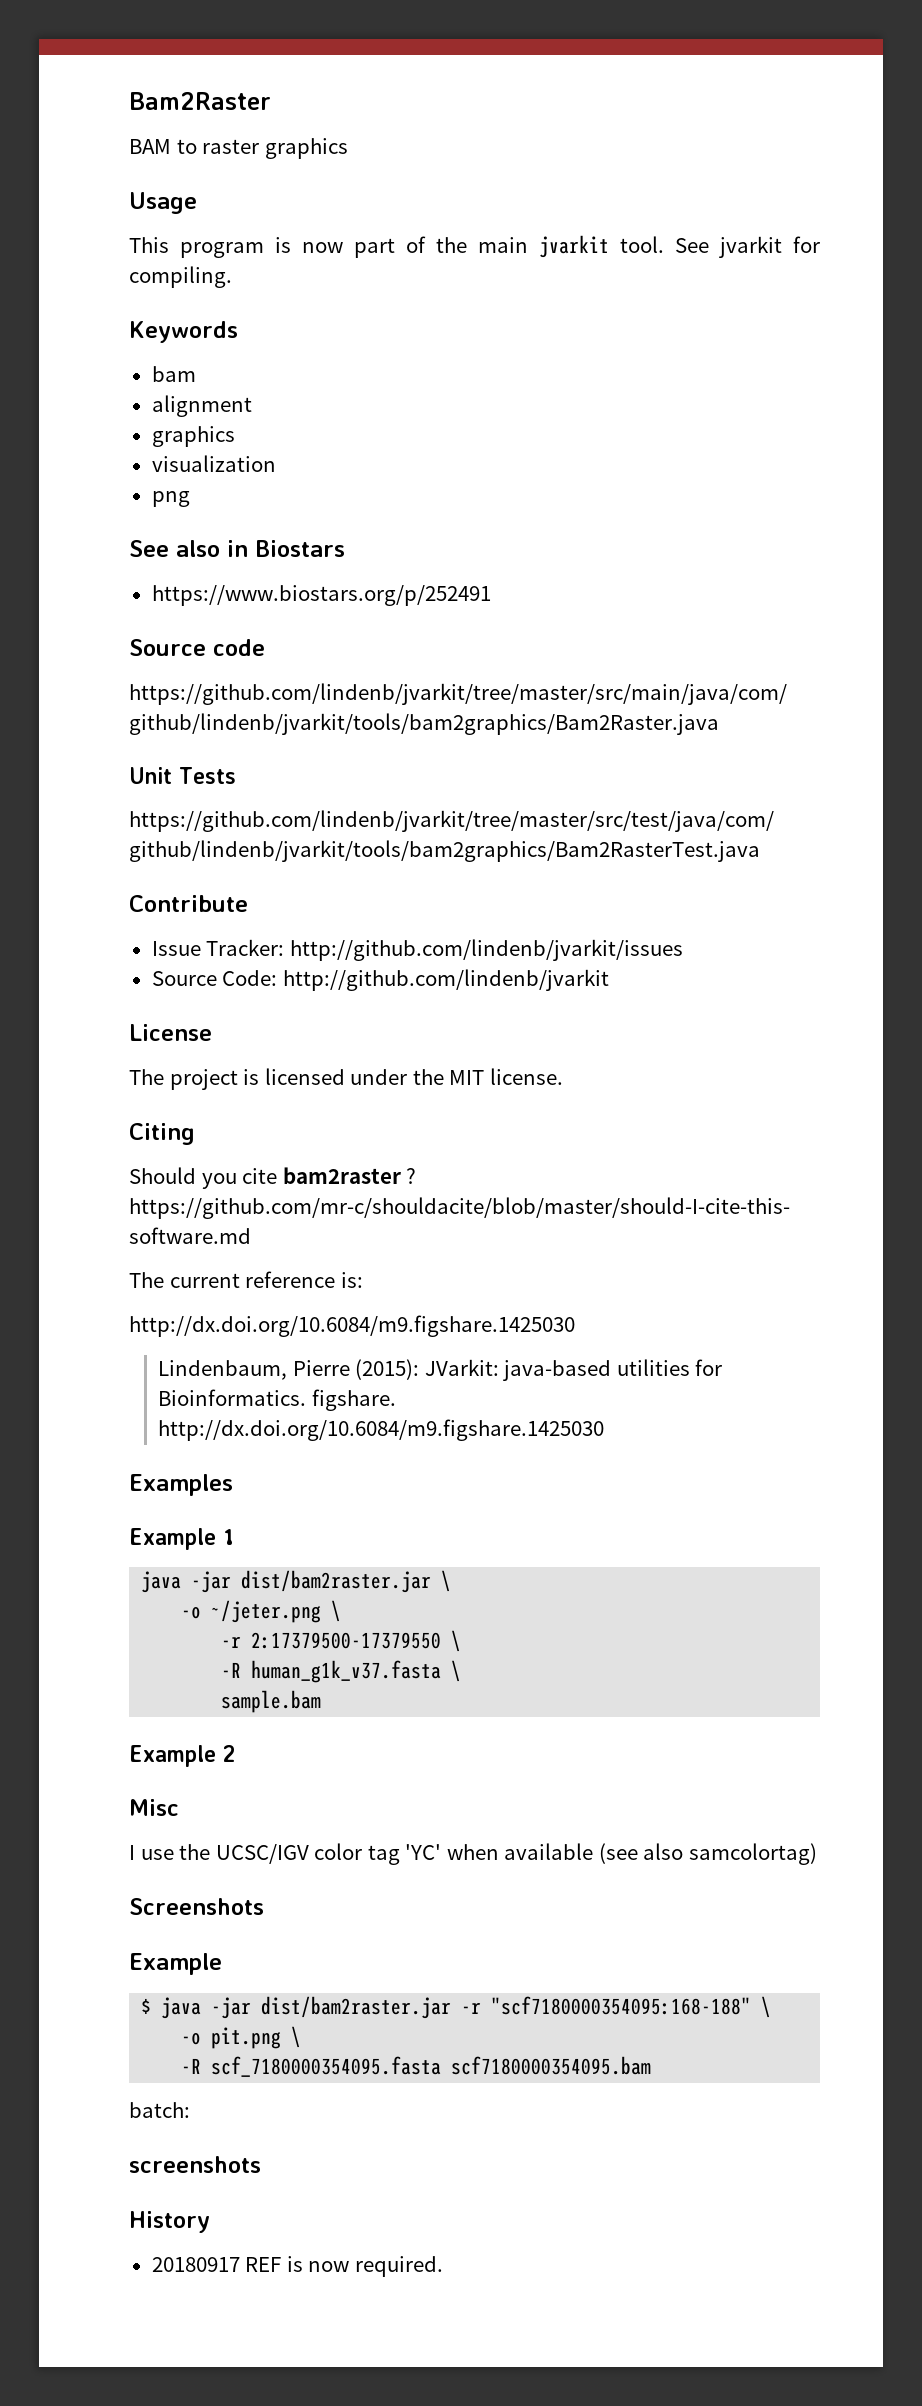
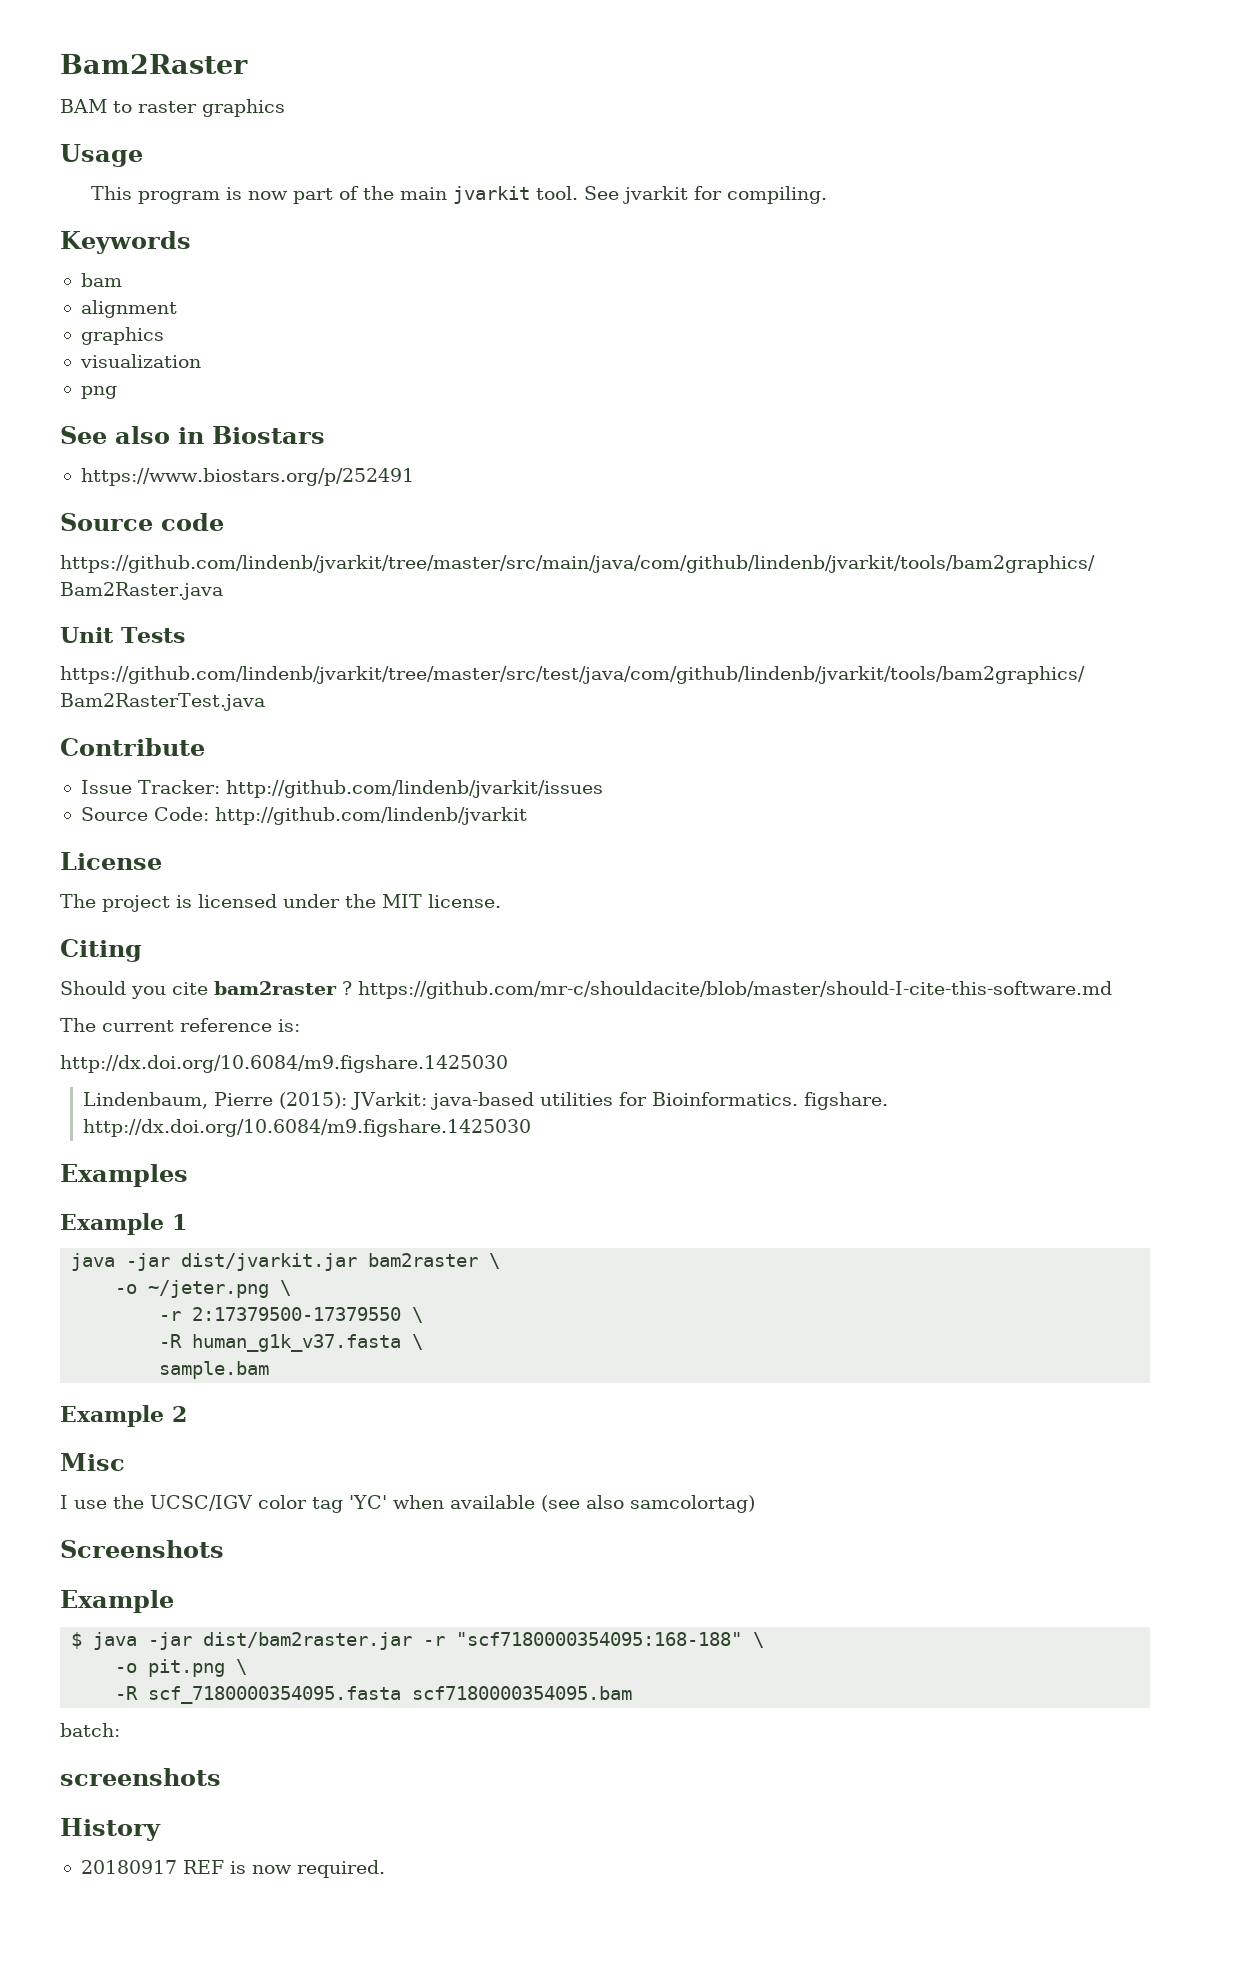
[241,1570,432,1593] dist/bam2raster.jar -> [181,1253,479,1271] dist/jvarkit.jar bam2raster

